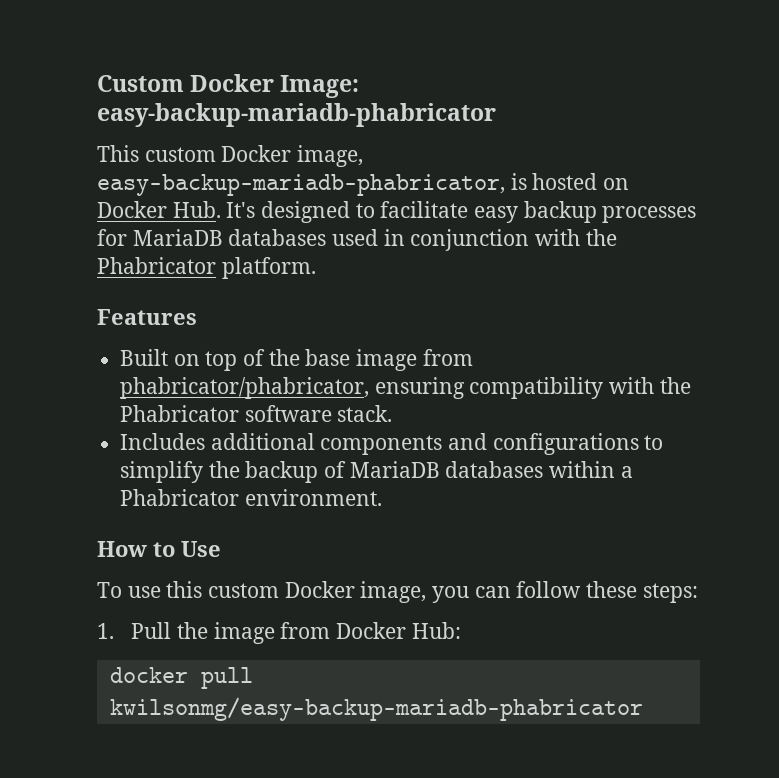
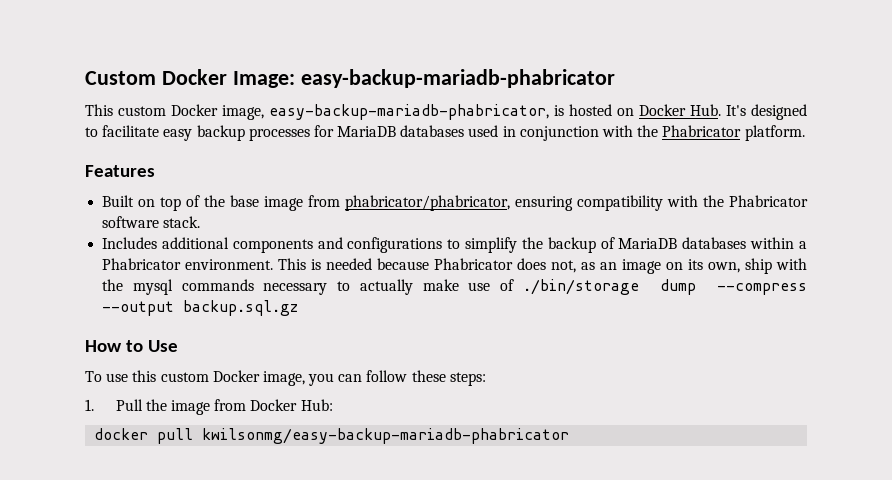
(382, 497) none -> [278,258,808,274] [102,279,807,295] [102,300,299,316] This is needed because Phabricator does not, as an image on its own, ship with the mysql commands necessary to actually make use of ./bin/storage dump --compress --output backup.sql.gz

